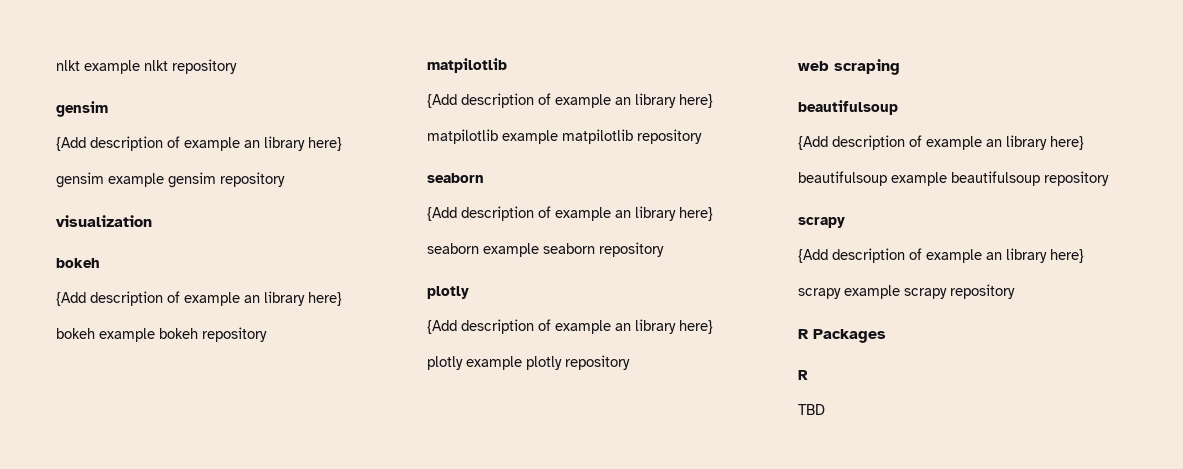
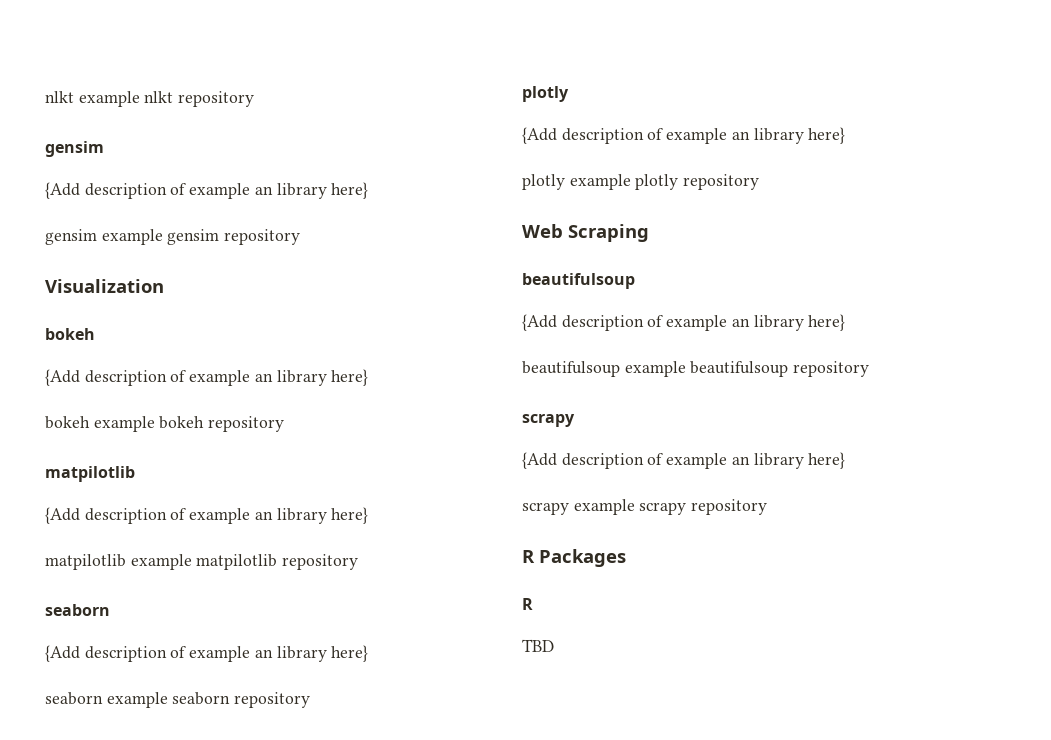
[56,215,152,227] visualization -> [45,279,164,293] Visualization
[798,59,900,75] web scraping -> [522,224,649,242] Web Scraping

